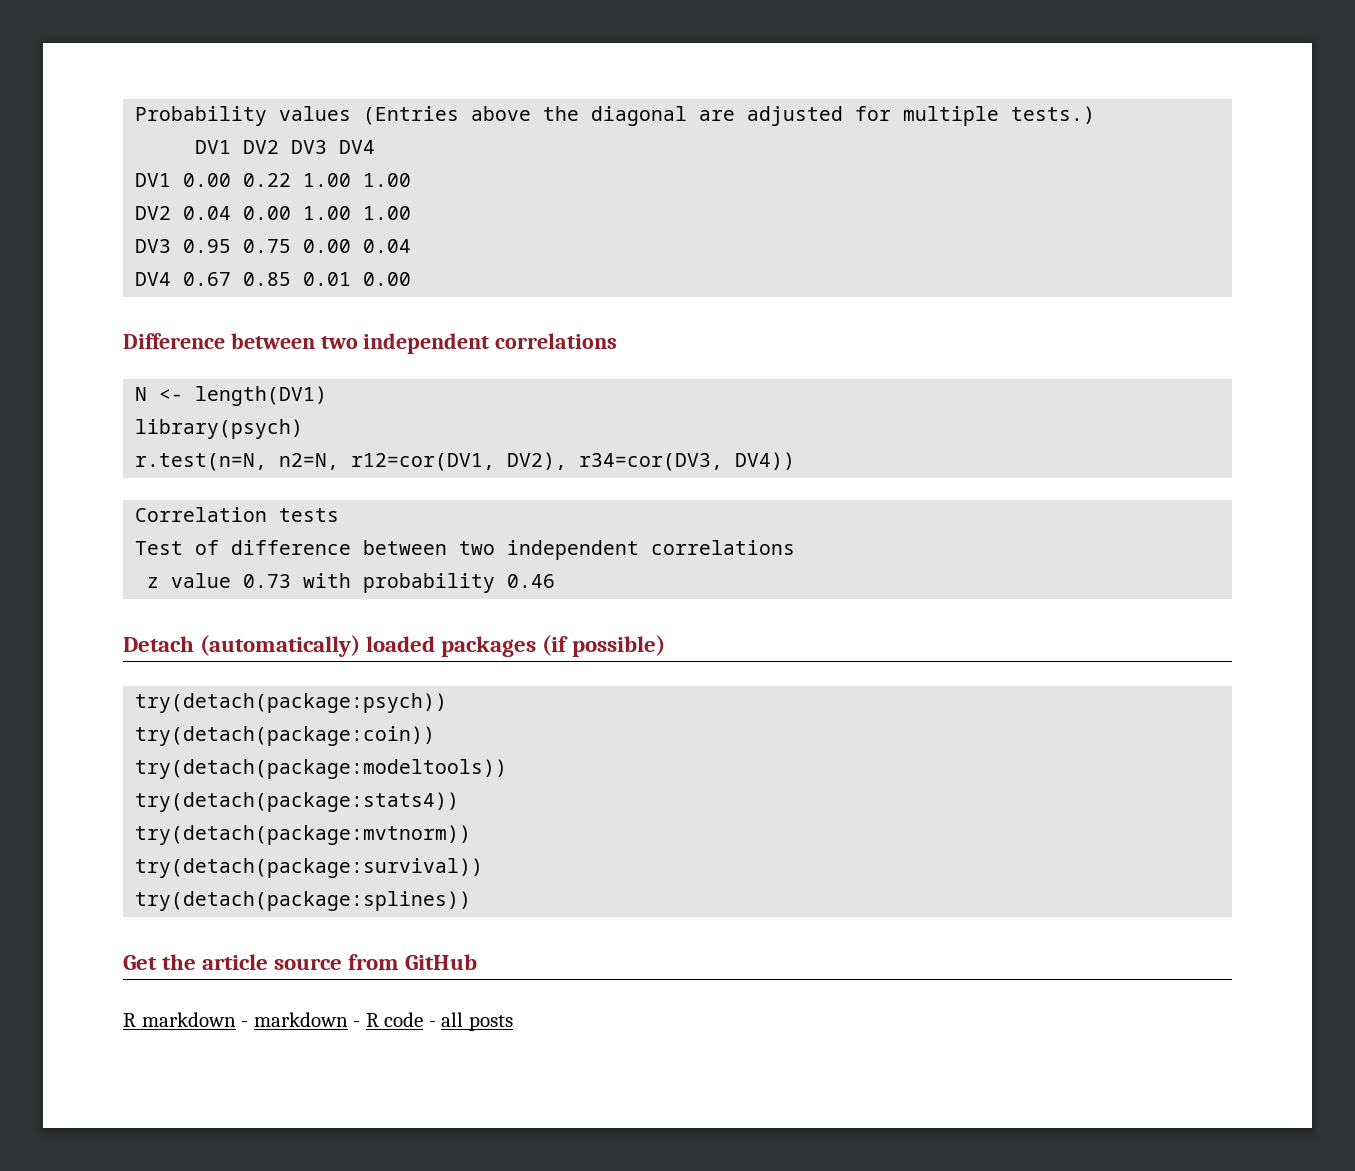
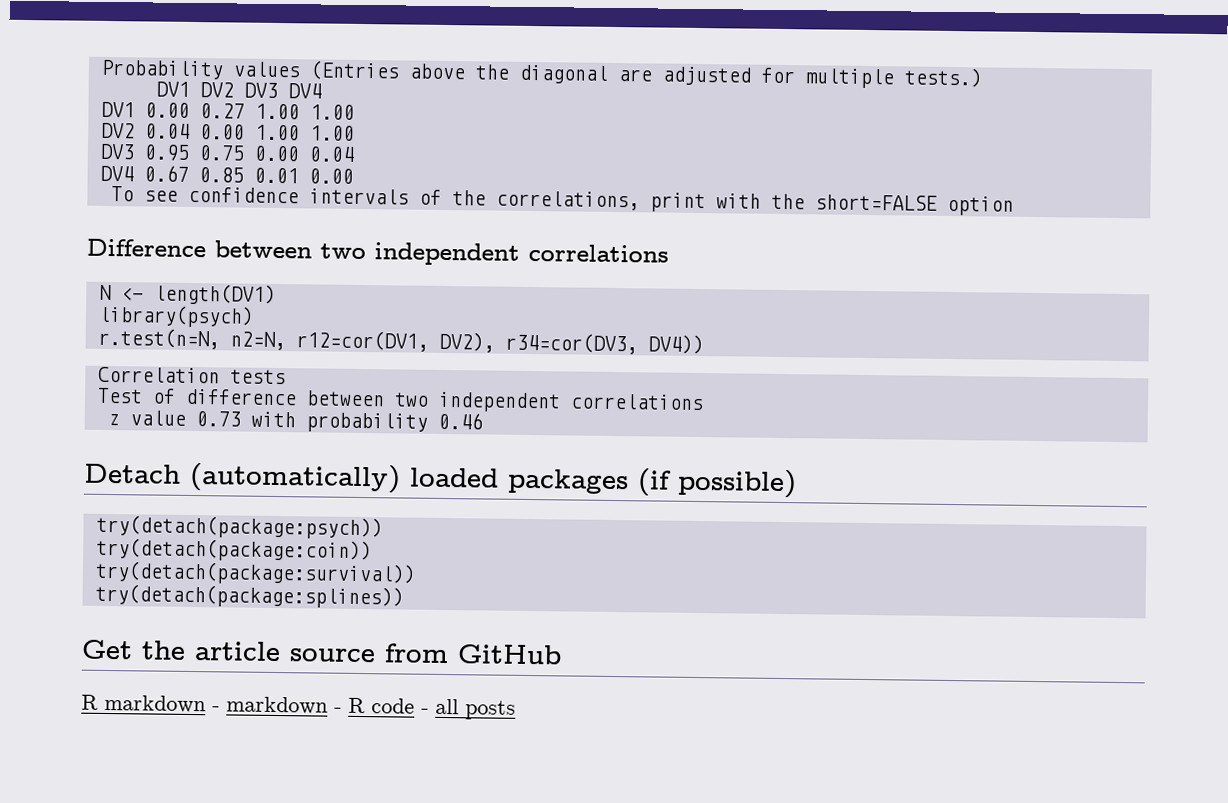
[243,173,292,187] 0.22 -> [199,103,245,119] 0.27
(412, 279) none -> [110,186,1014,216] // To see confidence intervals of the correlations, print with the short=FALSE option
[135,759,508,779] [135,792,460,812] [135,825,472,845] // try(detach(package:modeltools)) // try(detach(package:stats4)) // try(detach(package:mvtnorm)) -> (372, 550) none

